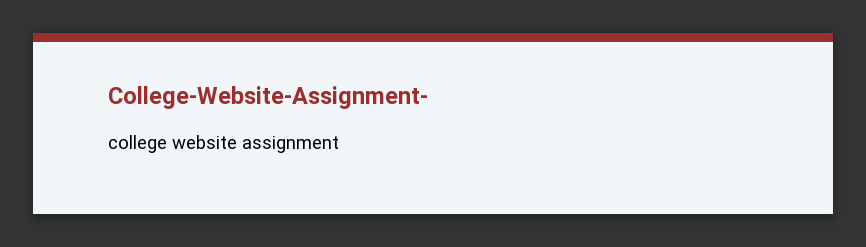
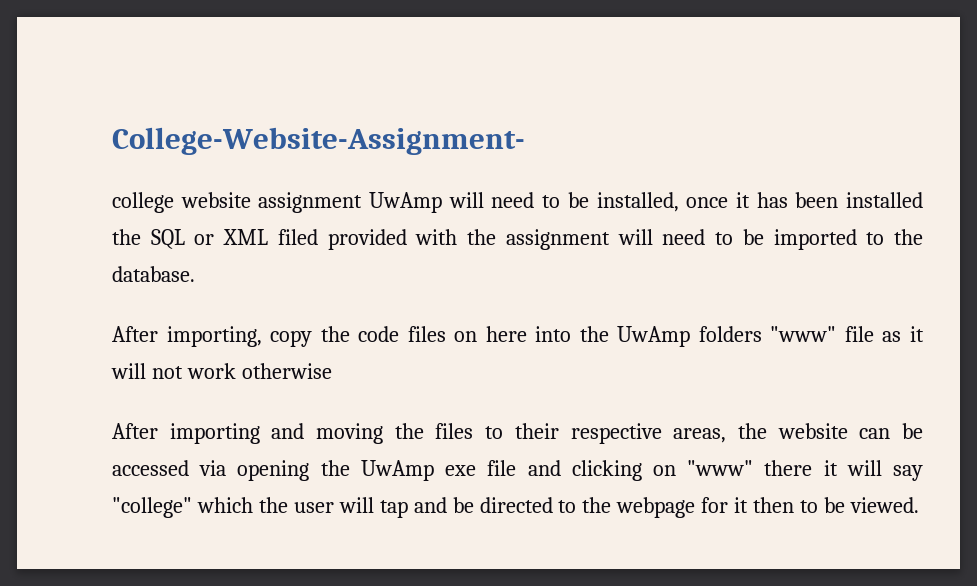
(339, 144) none -> [369,192,924,213] [112,229,924,250] [112,266,195,282] [112,326,924,347] [111,363,332,379] [112,423,924,444] [112,460,923,481] [112,497,919,518] UwAmp will need to be installed, once it has been installed the SQL or XML filed provided with the assignment will need to be imported to the database. // After importing, copy the code files on here into the UwAmp folders "www" file as it will not work otherwise // After importing and moving the files to their respective areas, the website can be accessed via opening the UwAmp exe file and clicking on "www" there it will say "college" which the user will tap and be directed to the webpage for it then to be viewed.

